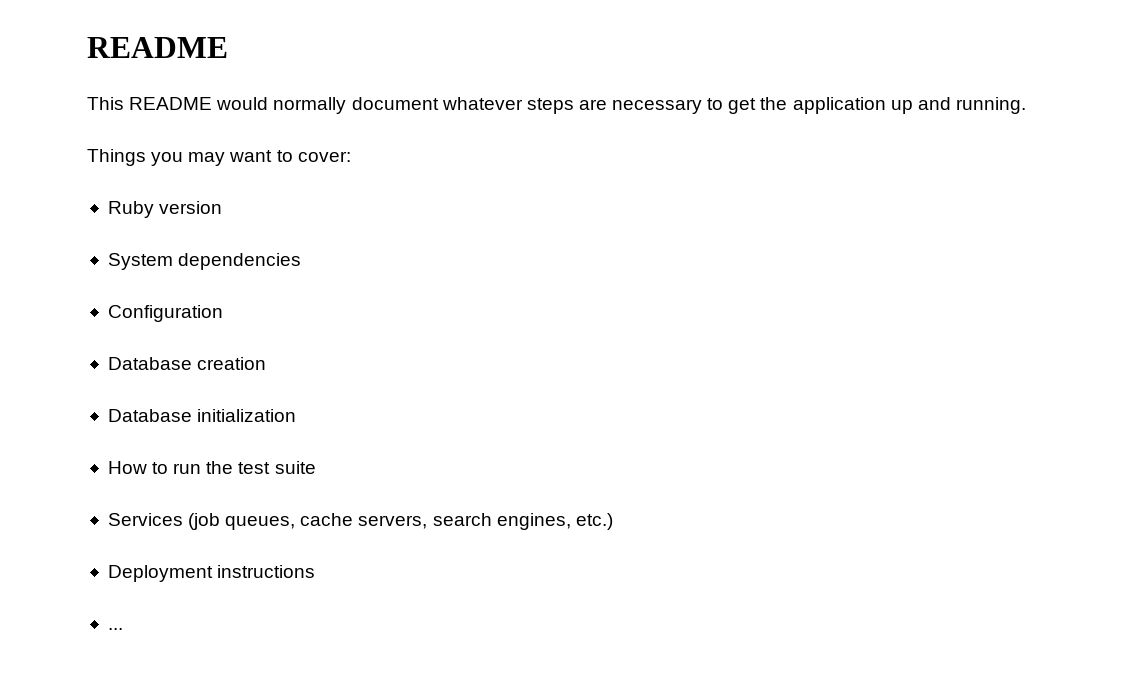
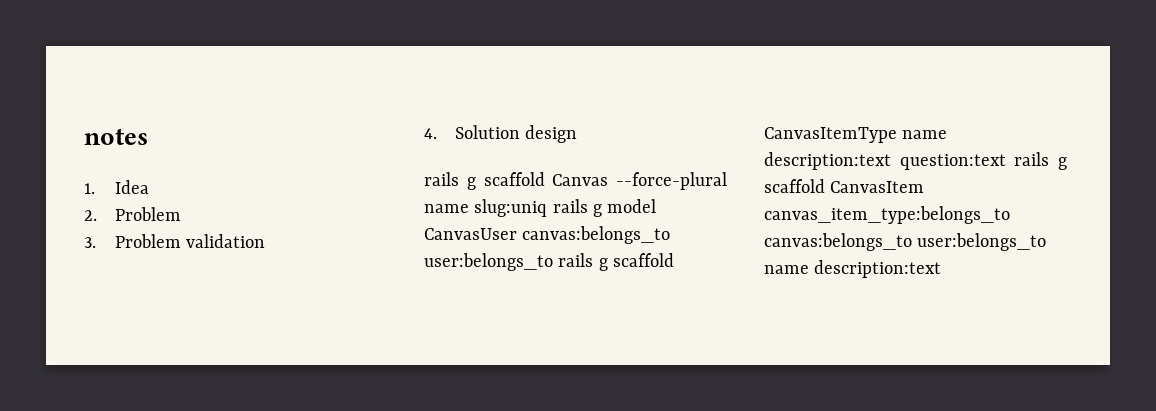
[87,37,228,58] [87,97,1026,114] [87,149,351,166] [107,201,223,218] [107,253,302,270] [107,305,223,322] [107,357,267,370] [107,409,297,422] [107,461,316,474] [107,513,613,530] [107,565,316,582] [107,628,123,630] README // This README would normally document whatever steps are necessary to get the application up and running. // Things you may want to cover: // Ruby version // System dependencies // Configuration // Database creation // Database initialization // How to run the test suite // Services (job queues, cache servers, search engines, etc.) // Deployment instructions // ... -> [84,128,148,145] [84,180,150,194] [84,207,182,221] [84,234,266,248] [424,125,578,143] [424,172,727,190] [424,199,657,217] [424,226,671,244] [424,253,674,271] [764,127,948,143] [764,152,1067,170] [764,179,925,193] [764,206,1010,224] [764,233,1047,251] [764,260,942,278] notes // 1. Idea // 2. Problem // 3. Problem validation // 4. Solution design // rails g scaffold Canvas --force-plural name slug:uniq rails g model CanvasUser canvas:belongs_to user:belongs_to rails g scaffold CanvasItemType name description:text question:text rails g scaffold CanvasItem canvas_item_type:belongs_to canvas:belongs_to user:belongs_to name description:text

